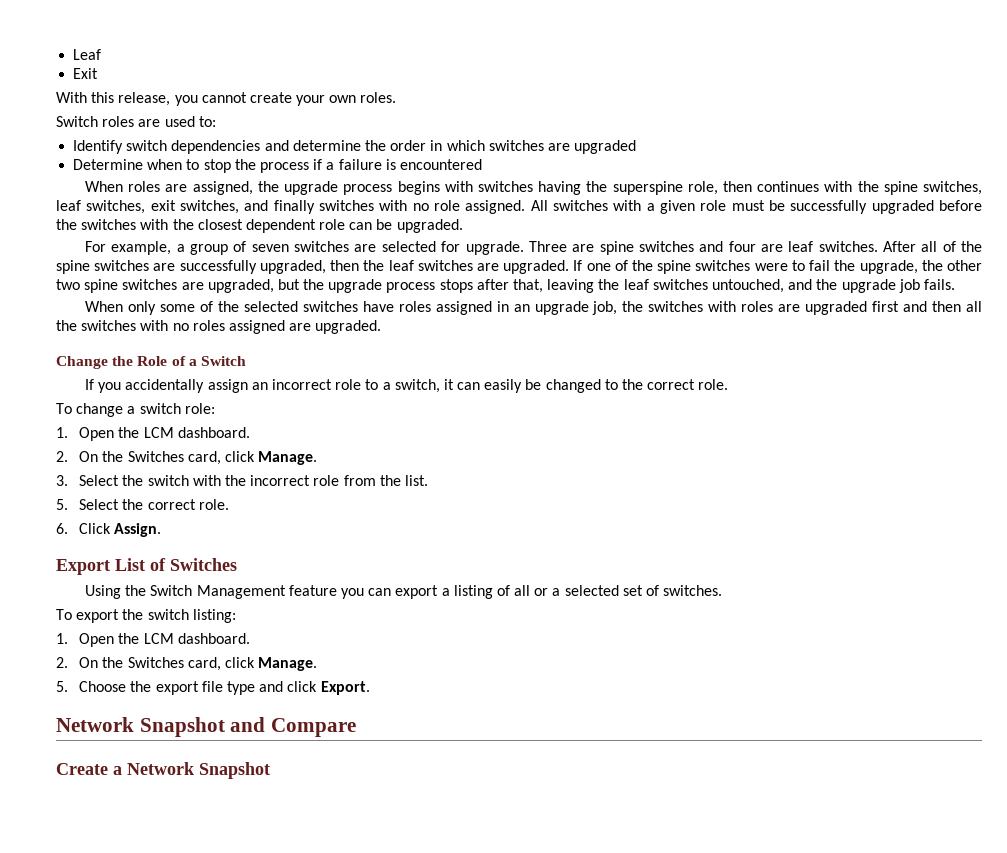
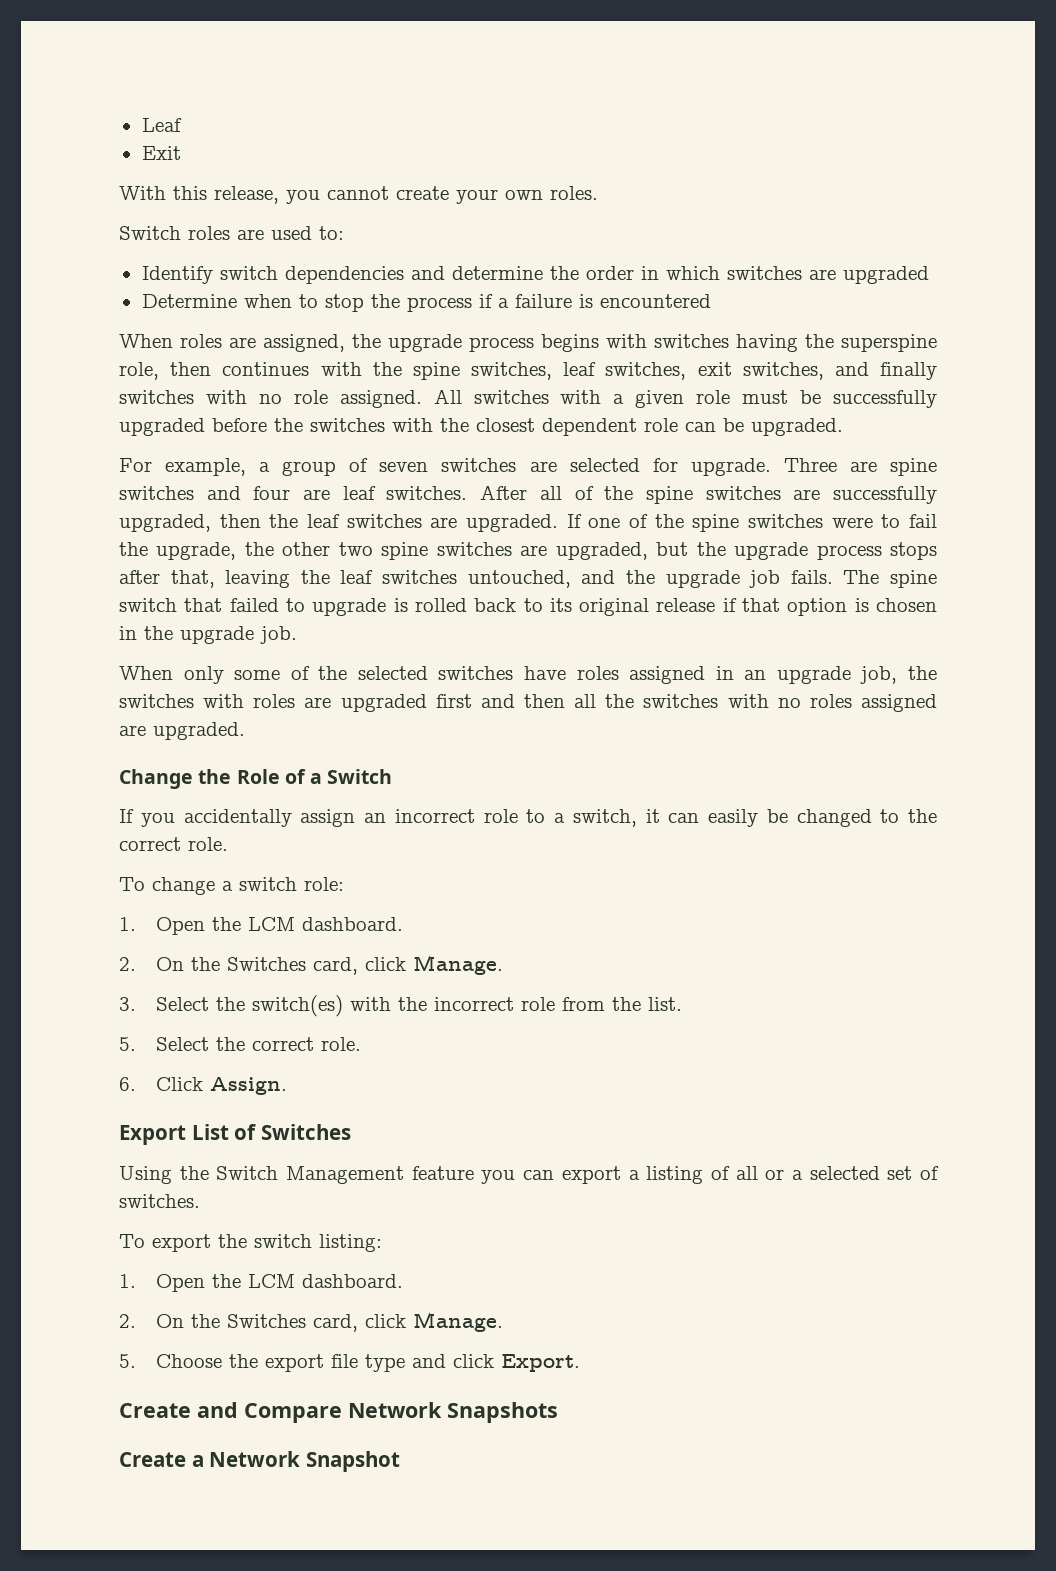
(955, 284) none -> [843,570,938,588] [119,598,937,616] [119,626,297,644] The spine switch that failed to upgrade is rolled back to its original release if that option is chosen in the upgrade job.
[147,475,189,486] switch -> [251,995,343,1017] switch(es)
[56,717,225,737] Network Snapshot -> [119,1403,191,1418] Create
(357, 727) none -> [348,1402,558,1423] Network Snapshots

